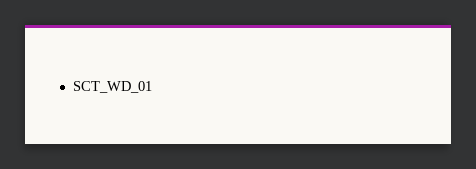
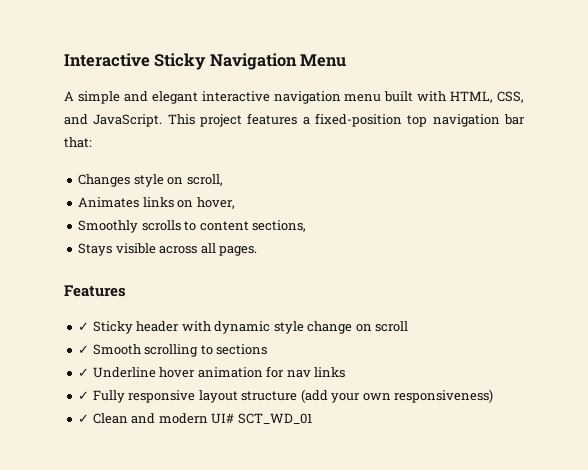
(72, 87) none -> [64,53,347,70] [64,91,524,104] [64,113,525,127] [64,137,92,148] [78,174,223,187] [78,197,235,209] [78,220,307,233] [78,243,258,256] [64,285,126,297] [78,321,409,334] [78,344,268,357] [78,366,346,378] [78,389,494,403] [78,413,235,424] Interactive Sticky Navigation Menu // A simple and elegant interactive navigation menu built with HTML, CSS, and JavaScript. This project features a fixed-position top navigation bar that: // Changes style on scroll, // Animates links on hover, // Smoothly scrolls to content sections, // Stays visible across all pages. // Features // ✓ Sticky header with dynamic style change on scroll // ✓ Smooth scrolling to sections // ✓ Underline hover animation for nav links // ✓ Fully responsive layout structure (add your own responsiveness) // ✓ Clean and modern UI#

